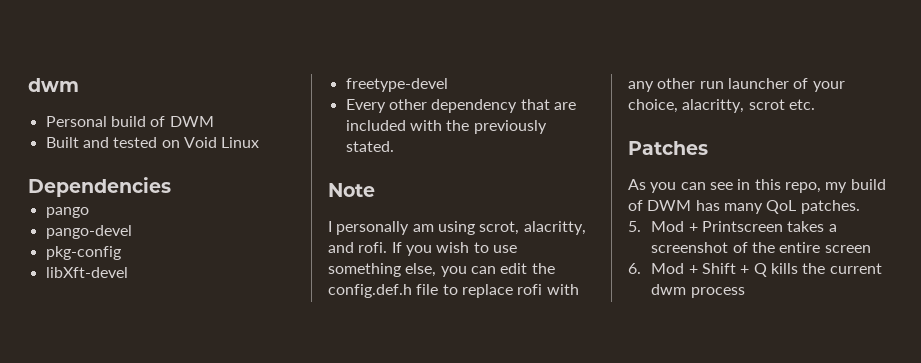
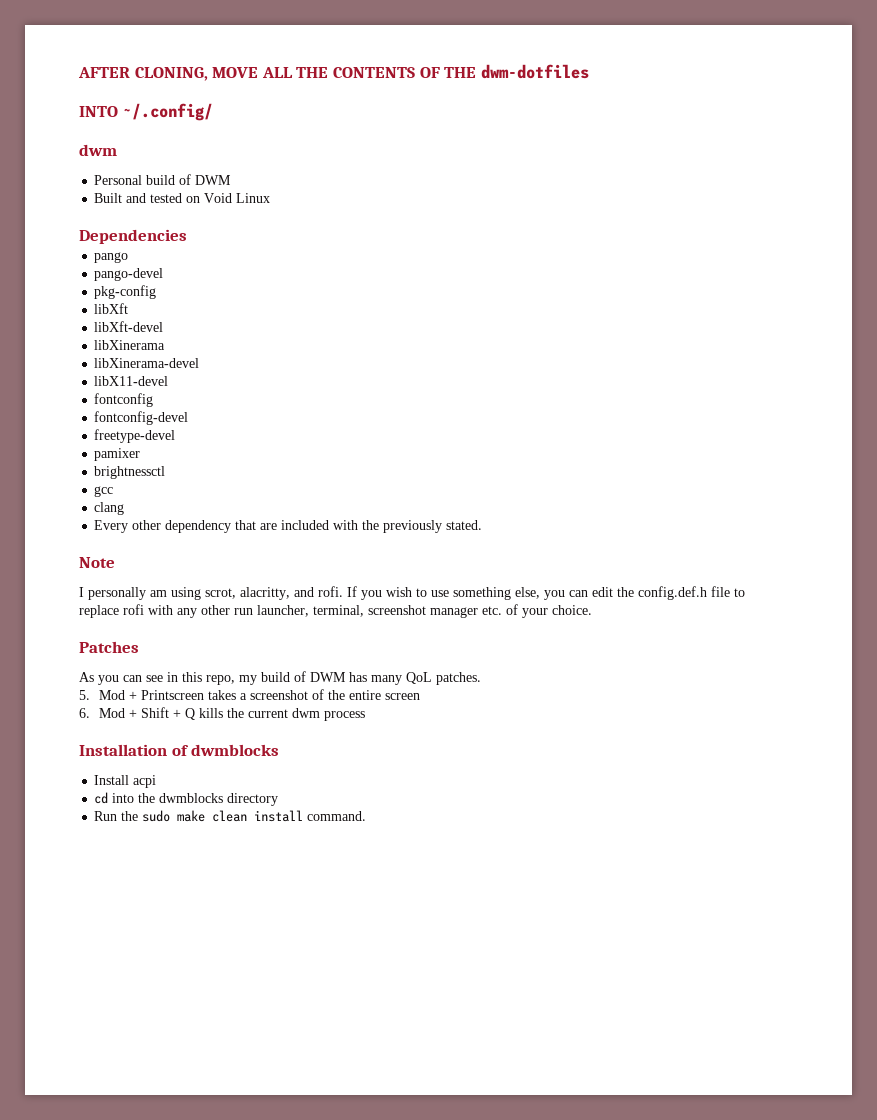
(28, 85) none -> [78,64,589,81] [79,103,213,121] AFTER CLONING, MOVE ALL THE CONTENTS OF THE dwm-dotfiles // INTO ~/.config/ //
(121, 253) none -> [94,303,129,314] // libXft
[345,78,448,92] freetype-devel -> [94,340,166,350] [94,358,200,368] [94,376,169,386] [94,393,154,407] [94,411,189,425] [94,429,176,443] [94,448,141,461] [94,466,166,479] [94,486,114,497] [94,502,125,515] libXinerama // libXinerama-devel // libX11-devel // fontconfig // fontconfig-devel // freetype-devel // pamixer // brightnessctl // gcc // clang
[727,78,845,92] [628,99,815,113] launcher of your choice, alacritty, scrot etc. -> [257,604,592,618] launcher, terminal, screenshot manager etc. of your choice.
(745, 292) none -> [79,744,280,756] [94,775,157,788] [94,792,279,806] [94,810,367,822] // Installation of dwmblocks // Install acpi // cd into the dwmblocks directory // Run the sudo make clean install command.

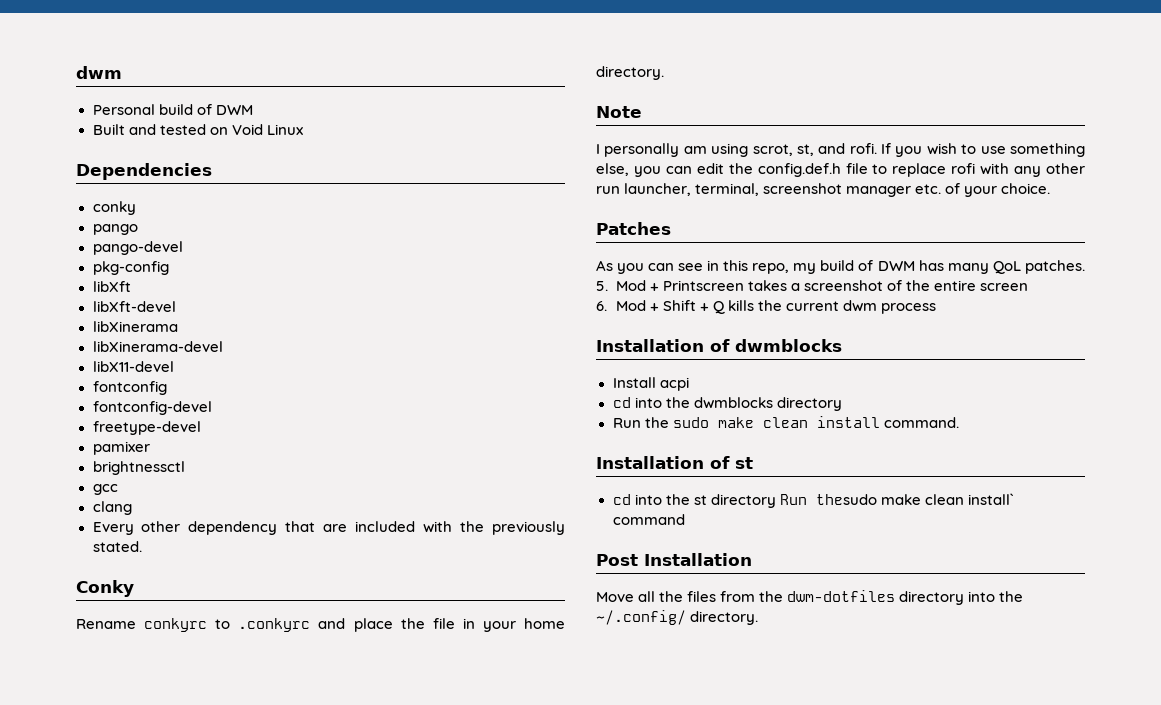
[78,64,589,81] [79,103,213,121] AFTER CLONING, MOVE ALL THE CONTENTS OF THE dwm-dotfiles // INTO ~/.config/ // -> (76, 72) none
(187, 236) none -> [92,201,136,215] // conky
(483, 525) none -> [76,580,134,597] [76,618,566,632] [596,66,664,80] // Conky // Rename conkyrc to .conkyrc and place the file in your home directory.
[240,587,290,600] alacritty, -> [796,144,814,156] st,
(367, 816) none -> [596,456,753,469] [612,493,1014,508] [612,514,685,525] [596,553,752,566] [596,590,1024,605] [596,610,759,625] // Installation of st // cd into the st directory Run thesudo make clean install` command // Post Installation // Move all the files from the dwm-dotfiles directory into the ~/.config/ directory.

